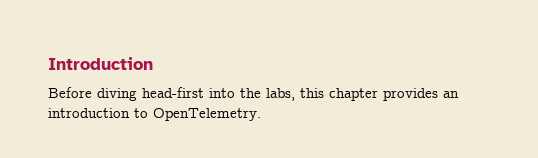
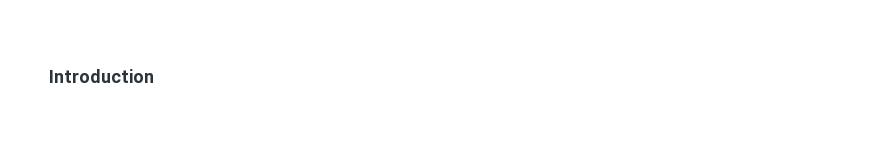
[48,87,459,101] [48,108,261,121] // Before diving head-first into the labs, this chapter provides an introduction to OpenTelemetry. -> (154, 76) none

